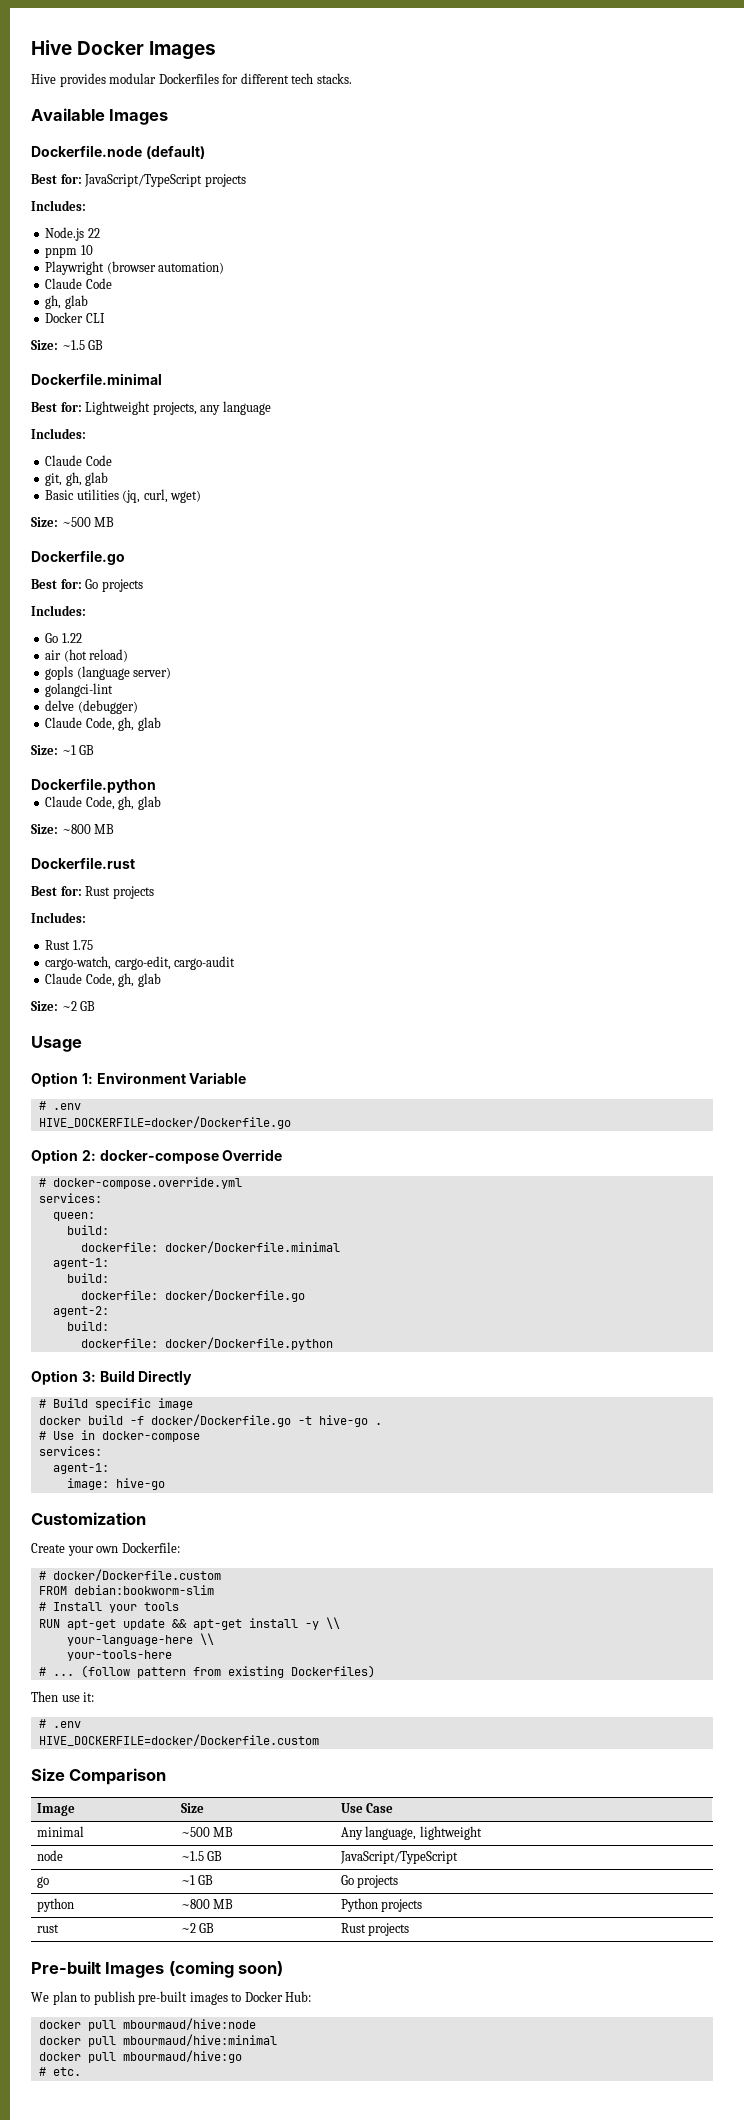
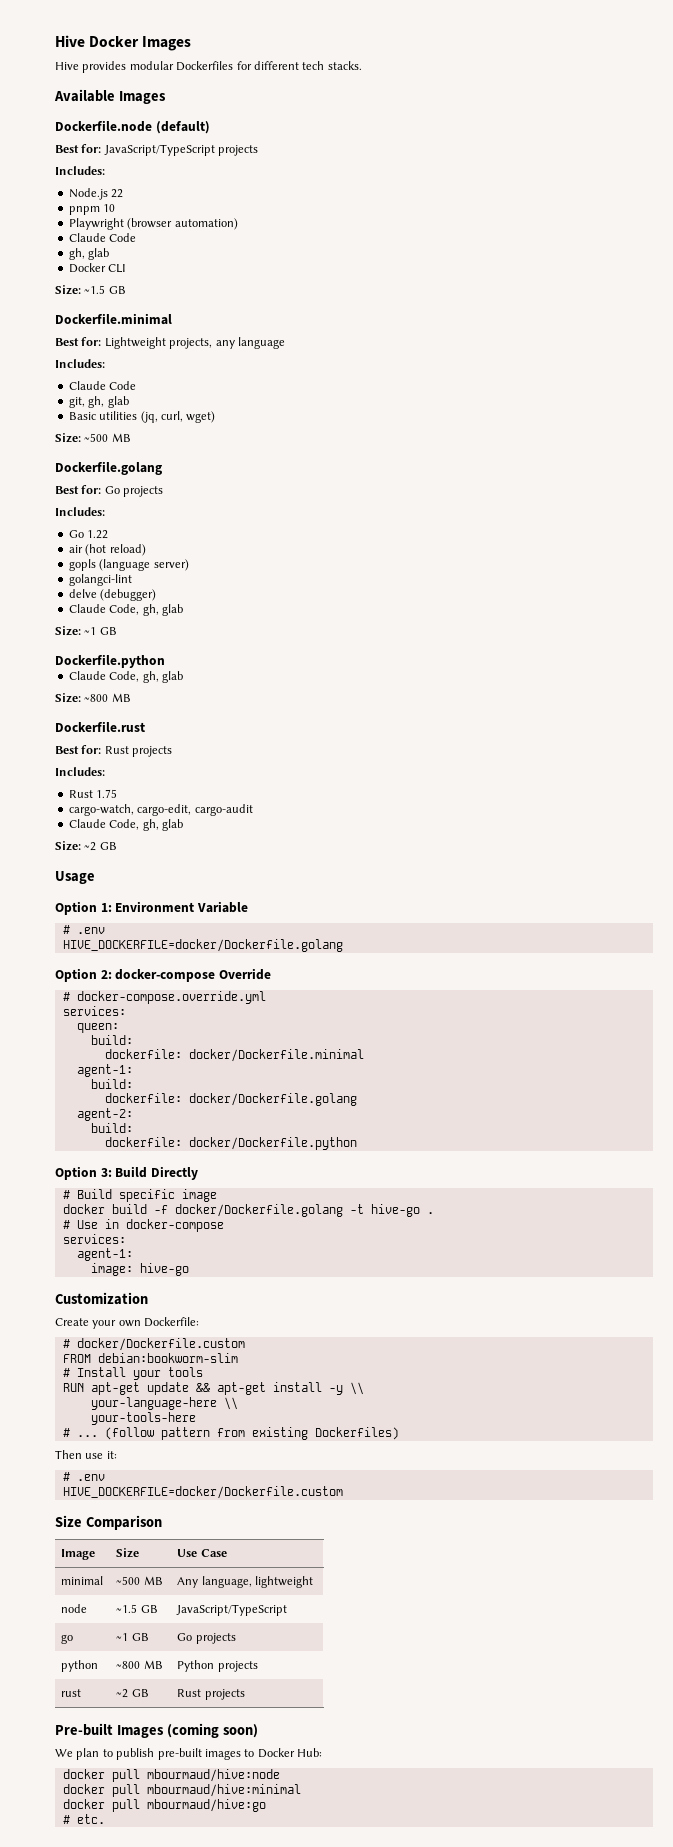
[31,550,125,565] Dockerfile.go -> [55,461,162,475] Dockerfile.golang
[38,1116,291,1129] HIVE_DOCKERFILE=docker/Dockerfile.go -> [62,939,343,952] HIVE_DOCKERFILE=docker/Dockerfile.golang
[164,1289,305,1302] docker/Dockerfile.go -> [188,1093,357,1106] docker/Dockerfile.golang
[150,1414,291,1427] docker/Dockerfile.go -> [174,1204,343,1217] docker/Dockerfile.golang

